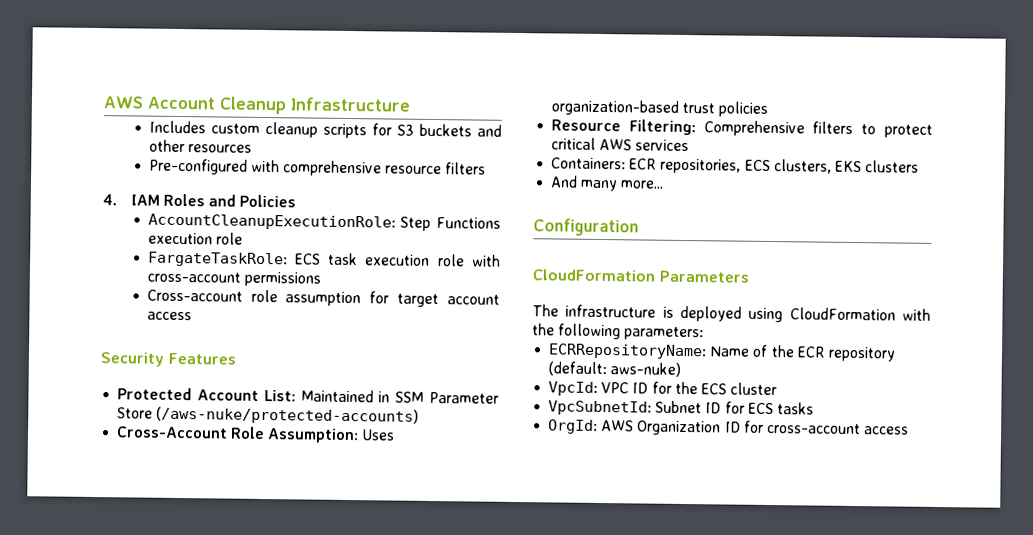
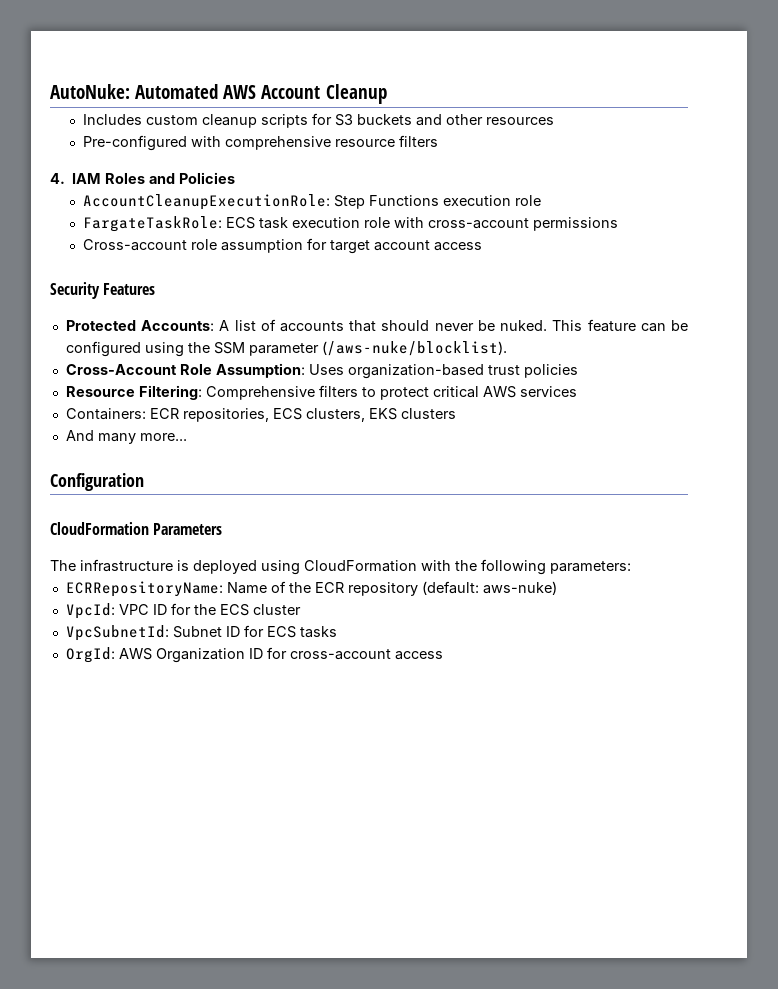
(103, 102) none -> [50,84,219,99] AutoNuke: Automated
[290,97,410,112] Infrastructure -> (387, 94) none
[196,389,499,404] [117,406,420,425] Account List: Maintained in SSM Parameter Store (/aws-nuke/protected-accounts) -> [141,319,688,332] [65,341,507,357] Accounts: A list of accounts that should never be nuked. This feature can be configured using the SSM parameter (/aws-nuke/blocklist).

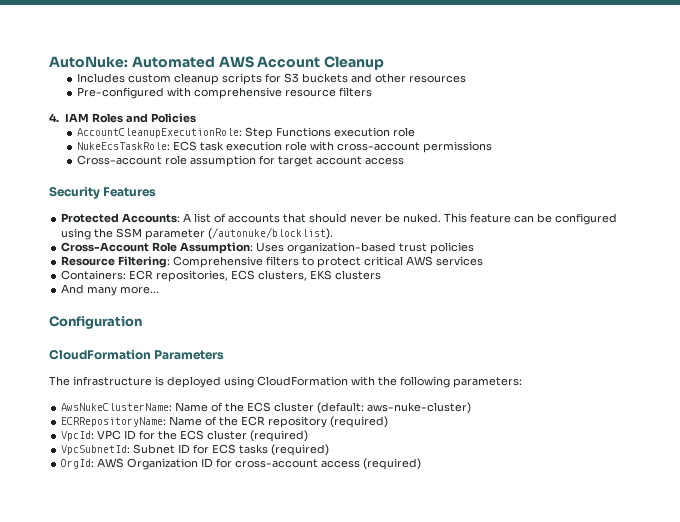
[82,216,222,232] FargateTaskRole: -> [76,142,170,150] NukeEcsTaskRole:
[321,341,507,356] (/aws-nuke/blocklist). -> [208,227,334,240] (/autonuke/blocklist).
(631, 567) none -> [61,402,472,414] // AwsNukeClusterName: Name of the ECS cluster (default: aws-nuke-cluster)
[421,581,557,595] (default: aws-nuke) -> [330,416,389,428] (required)
(301, 609) none -> [250,430,309,442] (required)
(337, 632) none -> [271,444,330,456] (required)
(443, 655) none -> [363,458,422,470] (required)

